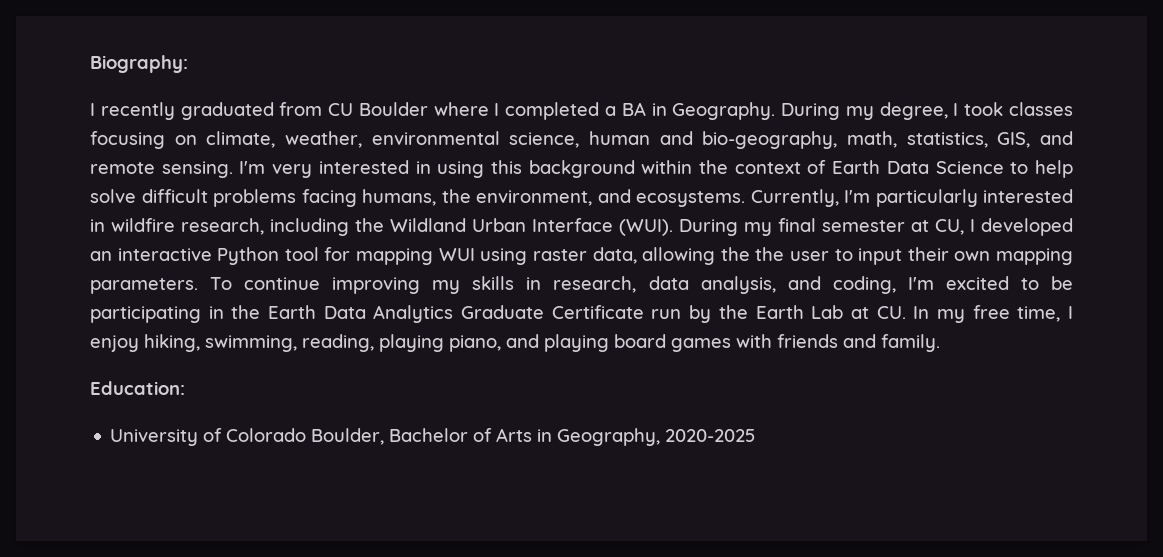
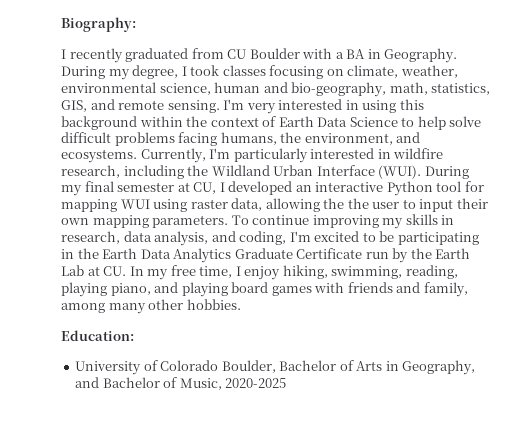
[433,102,600,120] where I completed -> [302,48,333,59] with
[881,334,940,352] family. -> [423,282,468,297] [61,299,241,314] family, among many other hobbies.
(661, 437) none -> [75,377,222,390] and Bachelor of Music,

